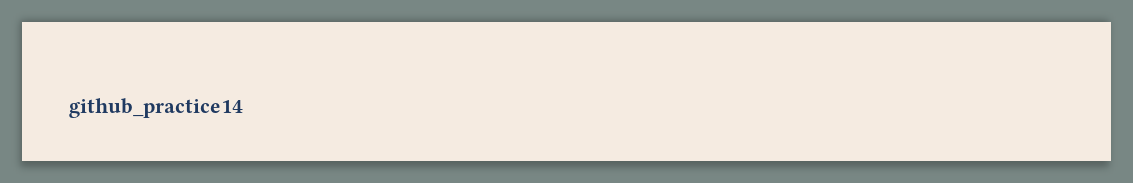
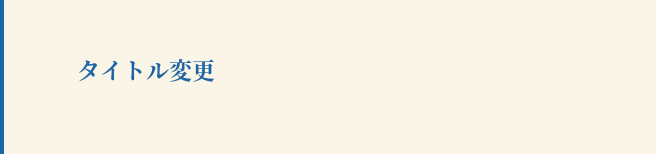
[69,98,243,118] github_practice14 -> [77,59,215,82] タイトル変更

